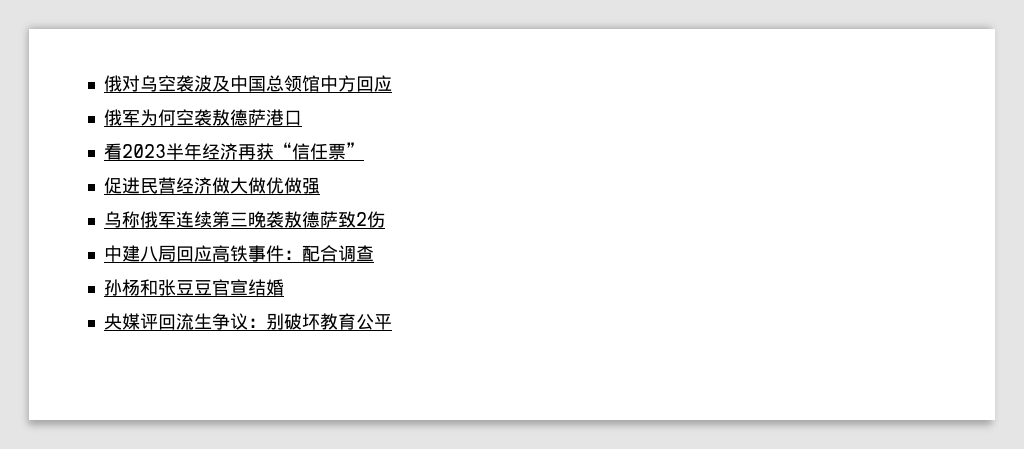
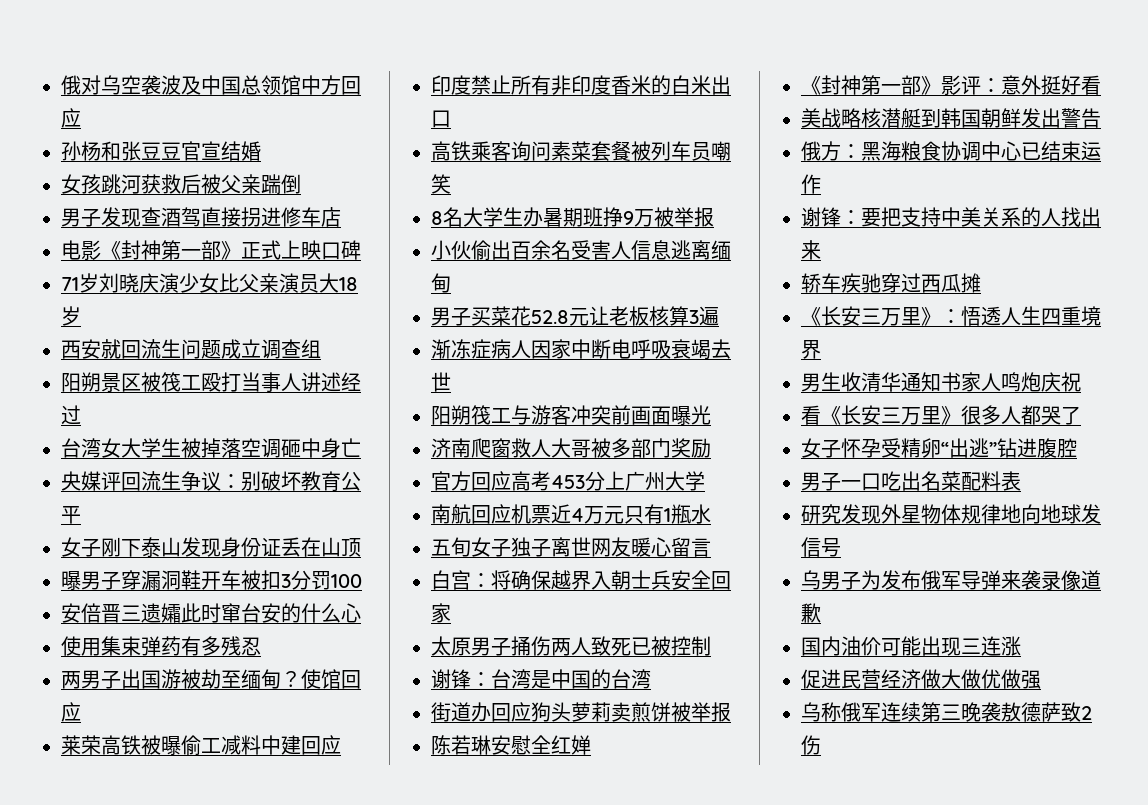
[103,109,302,126] [103,142,364,160] 俄军为何空袭敖德萨港口 // 看2023半年经济再获“信任票” -> [61,141,261,161] [61,174,301,194] [61,207,341,227] [61,240,361,260] [61,273,358,293] [61,306,81,326] [61,339,321,359] [61,372,361,392] [61,405,81,425] [61,438,361,458] [61,471,361,491] [61,506,81,524] [61,537,361,557] [61,570,362,590] [61,603,361,623] [61,636,261,656] [61,669,361,689] [61,702,81,722] [61,735,341,755] [431,75,731,95] [431,110,451,128] [431,141,731,161] [431,174,451,194] [431,207,714,227] [431,240,731,260] [431,273,451,293] [431,306,719,326] [431,339,731,360] [431,372,451,392] [431,405,711,425] [431,438,711,458] [431,471,705,491] [431,504,711,524] [431,537,711,557] [431,570,731,590] [431,603,451,623] [431,636,711,656] [431,669,651,689] [431,702,731,722] [431,735,591,755] [801,75,1101,95] [801,108,1101,128] [801,141,1101,161] [801,174,821,194] [801,207,1101,227] [801,240,821,260] [801,273,981,293] [801,306,1101,326] [801,340,821,359] [801,372,1081,392] [801,405,1081,425] [801,438,1077,458] [801,471,1021,491] [801,504,1101,524] [801,537,841,557] [801,570,1101,590] [801,603,821,623] [801,636,1021,656] 孙杨和张豆豆官宣结婚 // 女孩跳河获救后被父亲踹倒 // 男子发现查酒驾直接拐进修车店 // 电影《封神第一部》正式上映口碑 // 71岁刘晓庆演少女比父亲演员大18岁 // 西安就回流生问题成立调查组 // 阳朔景区被筏工殴打当事人讲述经过 // 台湾女大学生被掉落空调砸中身亡 // 央媒评回流生争议：别破坏教育公平 // 女子刚下泰山发现身份证丢在山顶 // 曝男子穿漏洞鞋开车被扣3分罚100 // 安倍晋三遗孀此时窜台安的什么心 // 使用集束弹药有多残忍 // 两男子出国游被劫至缅甸？使馆回应 // 莱荣高铁被曝偷工减料中建回应 // 印度禁止所有非印度香米的白米出口 // 高铁乘客询问素菜套餐被列车员嘲笑 // 8名大学生办暑期班挣9万被举报 // 小伙偷出百余名受害人信息逃离缅甸 // 男子买菜花52.8元让老板核算3遍 // 渐冻症病人因家中断电呼吸衰竭去世 // 阳朔筏工与游客冲突前画面曝光 // 济南爬窗救人大哥被多部门奖励 // 官方回应高考453分上广州大学 // 南航回应机票近4万元只有1瓶水 // 五旬女子独子离世网友暖心留言 // 白宫：将确保越界入朝士兵安全回家 // 太原男子捅伤两人致死已被控制 // 谢锋：台湾是中国的台湾 // 街道办回应狗头萝莉卖煎饼被举报 // 陈若琳安慰全红婵 // 《封神第一部》影评：意外挺好看 // 美战略核潜艇到韩国朝鲜发出警告 // 俄方：黑海粮食协调中心已结束运作 // 谢锋：要把支持中美关系的人找出来 // 轿车疾驰穿过西瓜摊 // 《长安三万里》：悟透人生四重境界 // 男生收清华通知书家人鸣炮庆祝 // 看《长安三万里》很多人都哭了 // 女子怀孕受精卵“出逃”钻进腹腔 // 男子一口吃出名菜配料表 // 研究发现外星物体规律地向地球发信号 // 乌男子为发布俄军导弹来袭录像道歉 // 国内油价可能出现三连涨
[103,245,374,262] [103,279,284,296] [103,313,392,330] // 中建八局回应高铁事件：配合调查 // 孙杨和张豆豆官宣结婚 // 央媒评回流生争议：别破坏教育公平 -> (821, 745) none

